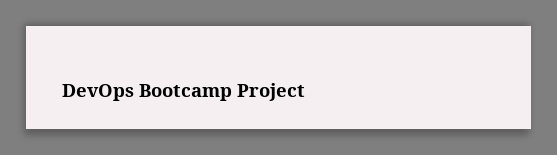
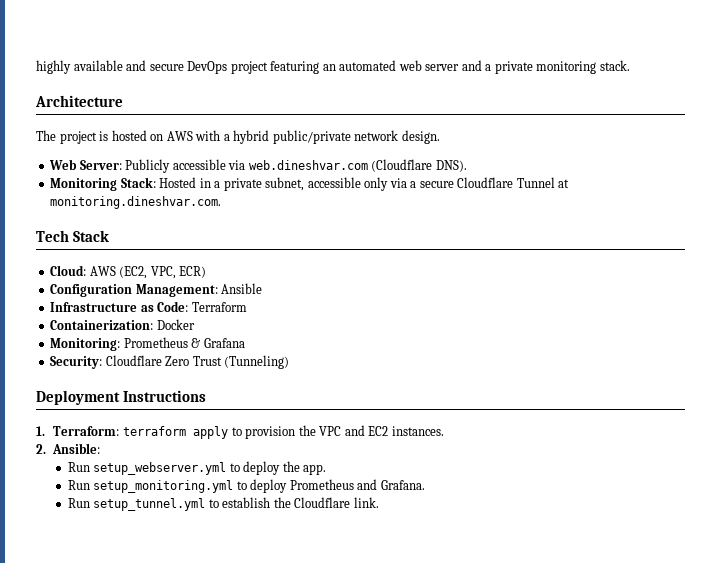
[62,83,305,101] DevOps Bootcamp Project -> [36,60,630,74] [35,95,123,107] [36,130,440,144] [49,159,467,173] [50,177,570,191] [50,196,222,209] [36,230,110,242] [50,265,207,279] [50,283,263,297] [50,301,247,312] [50,319,195,330] [50,337,245,351] [50,355,290,369] [36,390,207,405] [36,425,444,439] [36,443,101,454] [67,461,327,475] [67,479,425,493] [67,497,379,511] highly available and secure DevOps project featuring an automated web server and a private monitoring stack. // Architecture // The project is hosted on AWS with a hybrid public/private network design. // Web Server: Publicly accessible via web.dineshvar.com (Cloudflare DNS). // Monitoring Stack: Hosted in a private subnet, accessible only via a secure Cloudflare Tunnel at monitoring.dineshvar.com. // Tech Stack // Cloud: AWS (EC2, VPC, ECR) // Configuration Management: Ansible // Infrastructure as Code: Terraform // Containerization: Docker // Monitoring: Prometheus & Grafana // Security: Cloudflare Zero Trust (Tunneling) // Deployment Instructions // 1. Terraform: terraform apply to provision the VPC and EC2 instances. // 2. Ansible: // Run setup_webserver.yml to deploy the app. // Run setup_monitoring.yml to deploy Prometheus and Grafana. // Run setup_tunnel.yml to establish the Cloudflare link.

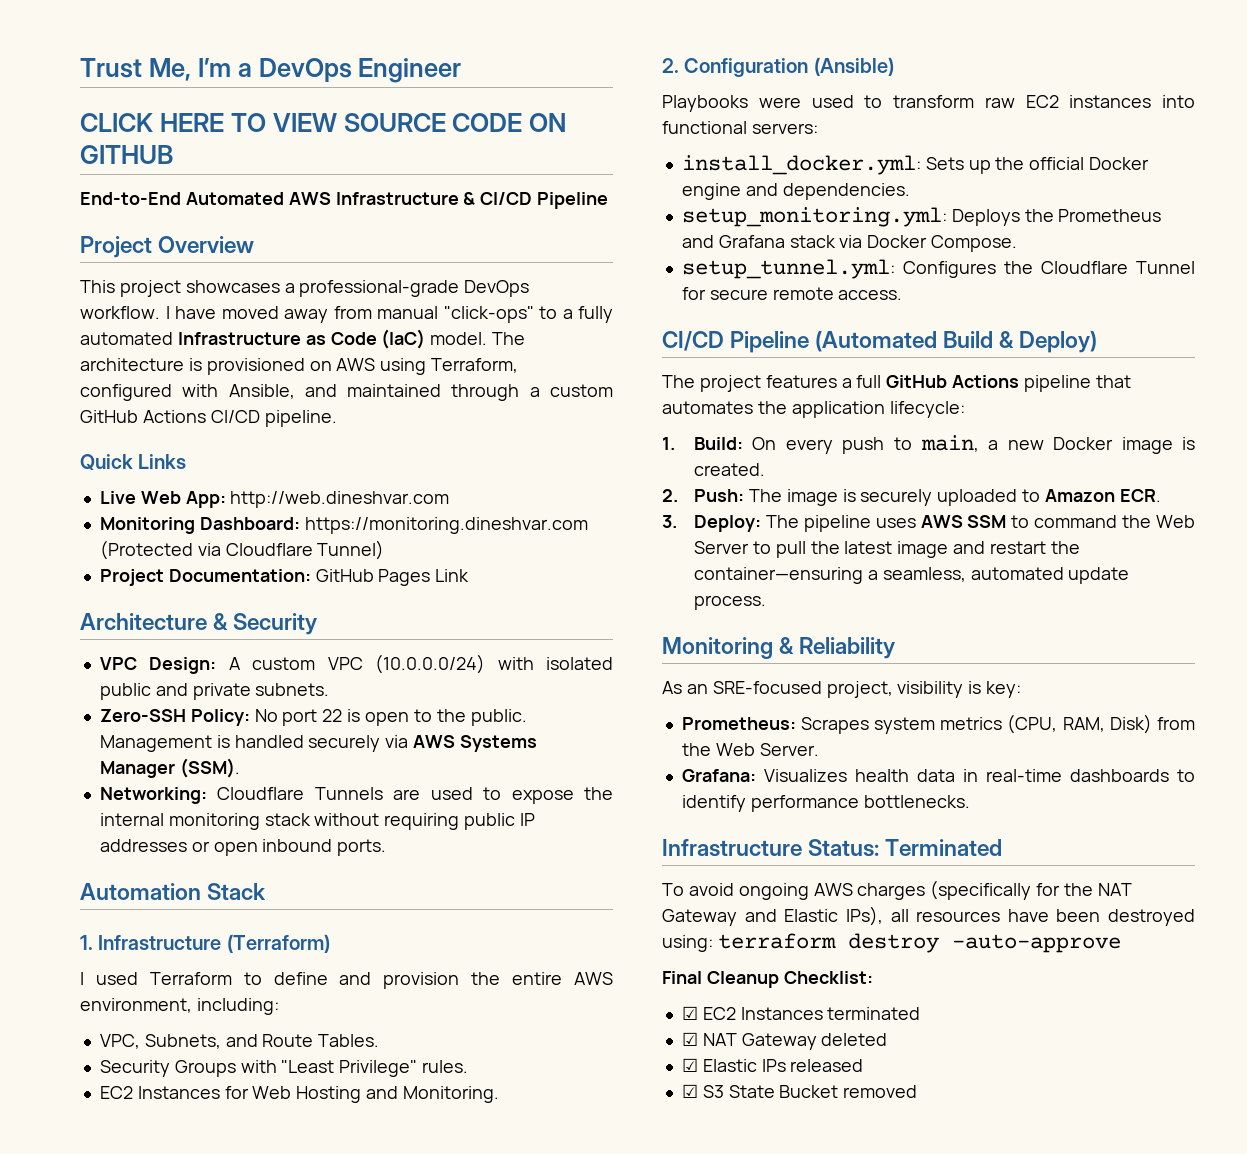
[36,60,630,74] [35,95,123,107] [36,130,440,144] [49,159,467,173] [50,177,570,191] [50,196,222,209] [36,230,110,242] [50,265,207,279] [50,283,263,297] [50,301,247,312] [50,319,195,330] [50,337,245,351] [50,355,290,369] [36,390,207,405] [36,425,444,439] [36,443,101,454] [67,461,327,475] [67,479,425,493] [67,497,379,511] highly available and secure DevOps project featuring an automated web server and a private monitoring stack. // Architecture // The project is hosted on AWS with a hybrid public/private network design. // Web Server: Publicly accessible via web.dineshvar.com (Cloudflare DNS). // Monitoring Stack: Hosted in a private subnet, accessible only via a secure Cloudflare Tunnel at monitoring.dineshvar.com. // Tech Stack // Cloud: AWS (EC2, VPC, ECR) // Configuration Management: Ansible // Infrastructure as Code: Terraform // Containerization: Docker // Monitoring: Prometheus & Grafana // Security: Cloudflare Zero Trust (Tunneling) // Deployment Instructions // 1. Terraform: terraform apply to provision the VPC and EC2 instances. // 2. Ansible: // Run setup_webserver.yml to deploy the app. // Run setup_monitoring.yml to deploy Prometheus and Grafana. // Run setup_tunnel.yml to establish the Cloudflare link. -> [80,58,462,83] [80,113,567,132] [80,145,173,164] [80,192,609,209] [80,236,255,258] [80,280,530,297] [80,306,613,323] [80,329,526,349] [80,358,519,375] [80,384,613,401] [80,410,337,427] [80,454,187,471] [99,491,450,508] [99,517,588,534] [99,540,385,560] [99,569,470,586] [80,613,318,635] [99,654,613,674] [99,683,330,700] [99,709,527,726] [99,735,537,752] [99,758,240,778] [99,787,613,804] [99,813,535,830] [99,839,387,856] [80,883,267,900] [80,934,330,953] [80,972,614,989] [80,998,279,1015] [99,1034,380,1049] [99,1060,469,1077] [99,1086,499,1103] [662,57,894,77] [662,95,1195,112] [662,121,818,134] [681,155,1150,175] [681,183,910,200] [681,207,1162,227] [681,235,1018,252] [681,259,1195,279] [681,287,903,300] [662,331,1098,353] [662,375,1131,392] [662,401,965,418] [662,435,1195,454] [693,463,765,476] [662,489,1161,506] [662,515,1195,532] [693,541,1080,558] [693,567,1130,584] [693,595,766,610] [662,637,896,659] [662,681,1022,698] [681,714,1195,734] [681,743,819,756] [681,769,1195,782] [681,795,970,812] [662,839,1003,857] [662,880,1132,900] [662,906,1195,926] [662,933,1121,953] [662,971,873,988] [681,1006,921,1020] [681,1032,888,1050] [681,1058,864,1072] [681,1084,918,1098] Trust Me, I’m a DevOps Engineer // CLICK HERE TO VIEW SOURCE CODE ON GITHUB // End-to-End Automated AWS Infrastructure & CI/CD Pipeline // Project Overview // This project showcases a professional-grade DevOps workflow. I have moved away from manual "click-ops" to a fully automated Infrastructure as Code (IaC) model. The architecture is provisioned on AWS using Terraform, configured with Ansible, and maintained through a custom GitHub Actions CI/CD pipeline. // Quick Links // Live Web App: http://web.dineshvar.com // Monitoring Dashboard: https://monitoring.dineshvar.com (Protected via Cloudflare Tunnel) // Project Documentation: GitHub Pages Link // Architecture & Security // VPC Design: A custom VPC (10.0.0.0/24) with isolated public and private subnets. // Zero-SSH Policy: No port 22 is open to the public. Management is handled securely via AWS Systems Manager (SSM). // Networking: Cloudflare Tunnels are used to expose the internal monitoring stack without requiring public IP addresses or open inbound ports. // Automation Stack // 1. Infrastructure (Terraform) // I used Terraform to define and provision the entire AWS environment, including: // VPC, Subnets, and Route Tables. // Security Groups with "Least Privilege" rules. // EC2 Instances for Web Hosting and Monitoring. // 2. Configuration (Ansible) // Playbooks were used to transform raw EC2 instances into functional servers: // install_docker.yml: Sets up the official Docker engine and dependencies. // setup_monitoring.yml: Deploys the Prometheus and Grafana stack via Docker Compose. // setup_tunnel.yml: Configures the Cloudflare Tunnel for secure remote access. // CI/CD Pipeline (Automated Build & Deploy) // The project features a full GitHub Actions pipeline that automates the application lifecycle: // 1. Build: On every push to main, a new Docker image is created. // 2. Push: The image is securely uploaded to Amazon ECR. // 3. Deploy: The pipeline uses AWS SSM to command the Web Server to pull the latest image and restart the container—ensuring a seamless, automated update process. // Monitoring & Reliability // As an SRE-focused project, visibility is key: // Prometheus: Scrapes system metrics (CPU, RAM, Disk) from the Web Server. // Grafana: Visualizes health data in real-time dashboards to identify performance bottlenecks. // Infrastructure Status: Terminated // To avoid ongoing AWS charges (specifically for the NAT Gateway and Elastic IPs), all resources have been destroyed using: terraform destroy -auto-approve // Final Cleanup Checklist: // ☑ EC2 Instances terminated // ☑ NAT Gateway deleted // ☑ Elastic IPs released // ☑ S3 State Bucket removed

